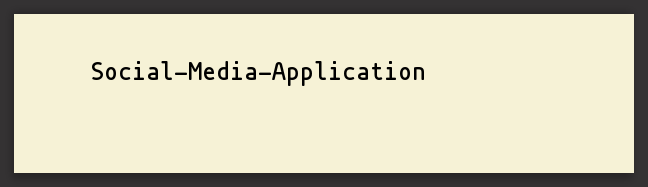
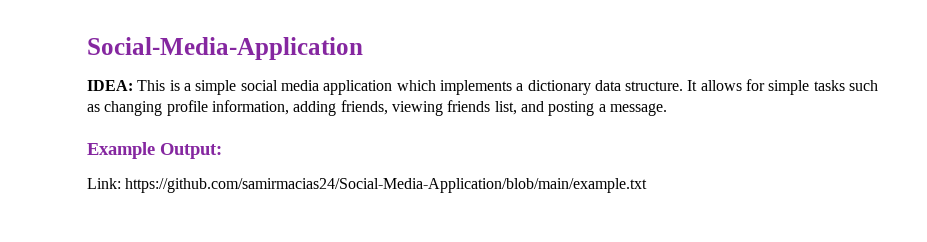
(426, 73) none -> [87,79,879,95] [87,100,667,116] [87,142,222,159] [87,178,648,193] // IDEA: This is a simple social media application which implements a dictionary data structure. It allows for simple tasks such as changing profile information, adding friends, viewing friends list, and posting a message. // Example Output: // Link: https://github.com/samirmacias24/Social-Media-Application/blob/main/example.txt

